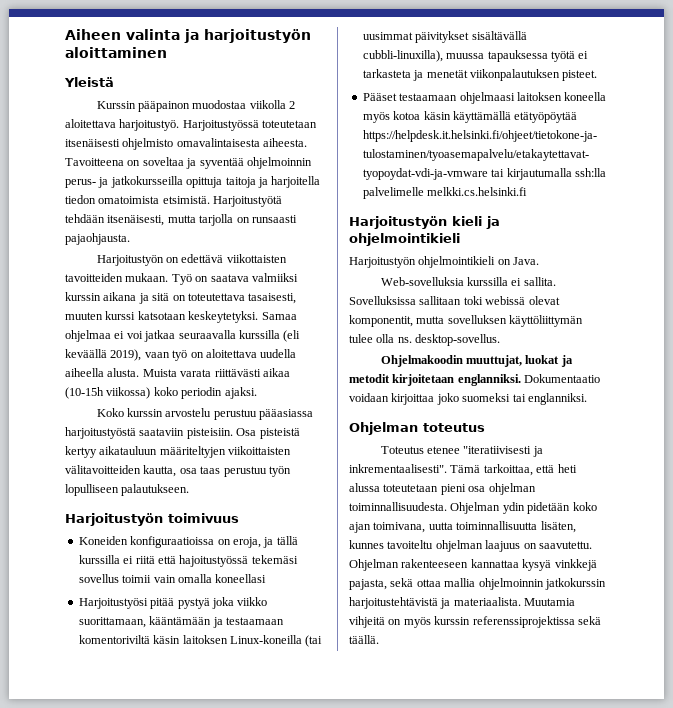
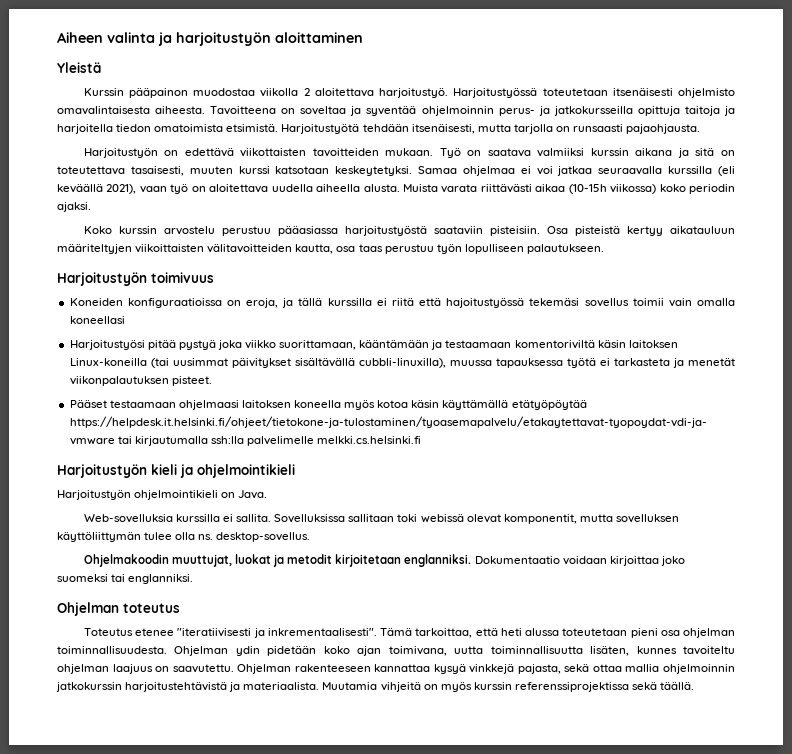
[110,349,142,361] 2019), -> [106,184,137,194] 2021),

